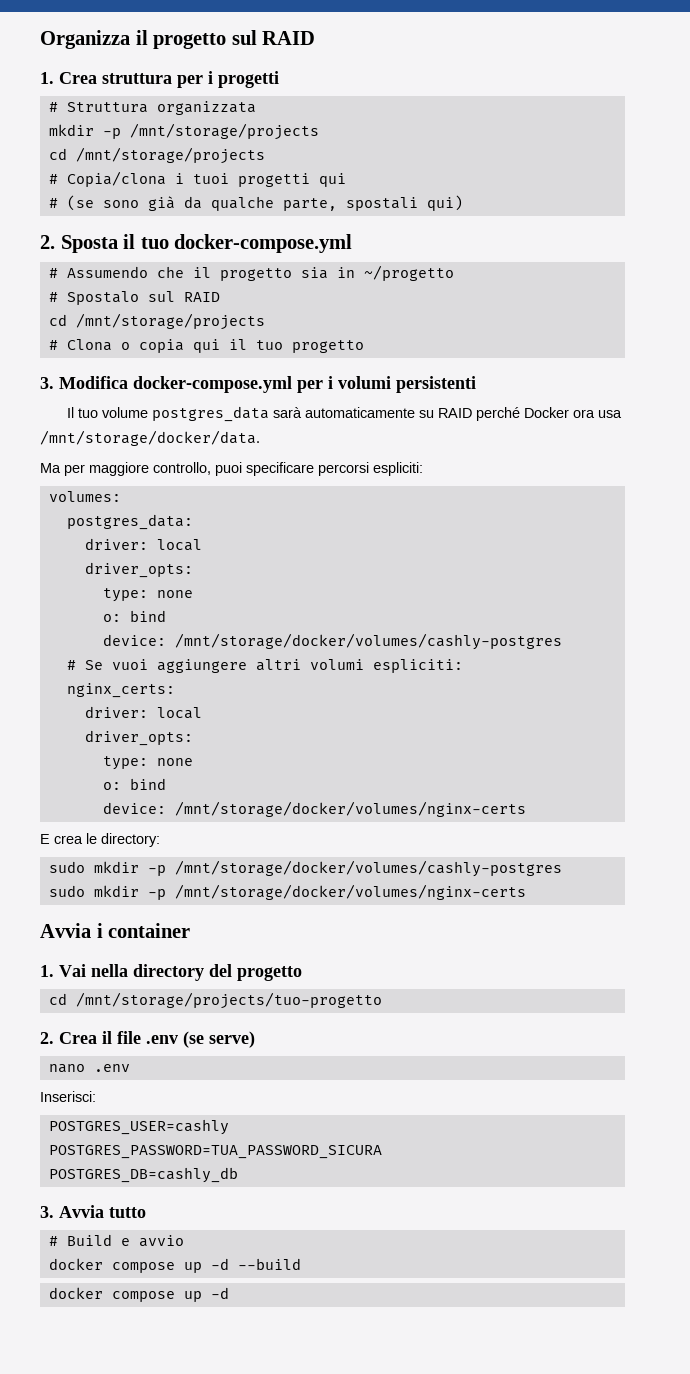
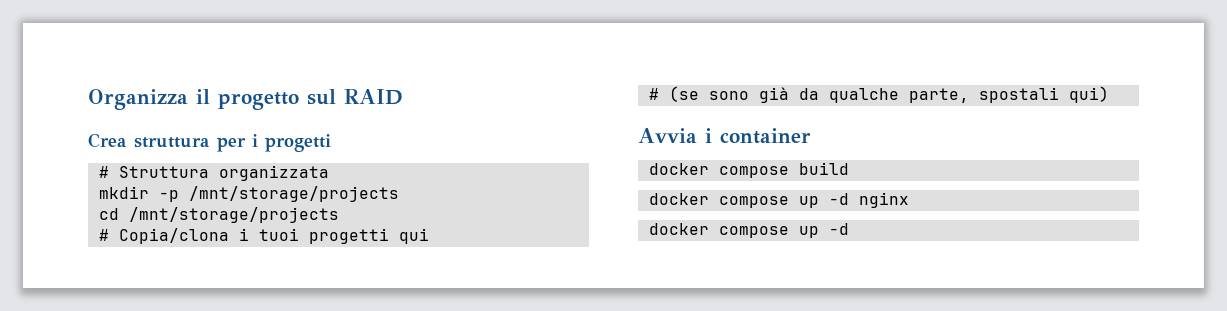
[40,72,54,84] 1. -> (403, 97) none
[40,234,353,253] [48,265,454,281] [48,291,220,305] [48,313,265,330] [48,339,364,353] [40,376,476,393] [67,406,623,422] [40,430,260,446] [40,462,423,476] [48,491,121,502] [66,514,193,530] [84,538,202,551] [84,562,193,578] [102,588,193,602] [102,610,166,622] [102,633,562,650] [66,659,463,673] [66,683,175,698] [84,706,202,719] [84,730,193,746] [102,756,193,770] [102,778,166,790] [102,801,526,817] [40,833,160,847] [48,860,562,877] [48,884,526,900] [40,923,191,938] [40,964,302,981] [48,992,382,1009] [40,1031,255,1048] [48,1064,130,1073] [40,1091,96,1102] [48,1119,229,1135] [48,1145,382,1159] [48,1167,238,1183] [40,1205,146,1218] [48,1234,184,1247] [48,1258,301,1273] 2. Sposta il tuo docker-compose.yml // # Assumendo che il progetto sia in ~/progetto // # Spostalo sul RAID // cd /mnt/storage/projects // # Clona o copia qui il tuo progetto // 3. Modifica docker-compose.yml per i volumi persistenti // Il tuo volume postgres_data sarà automaticamente su RAID perché Docker ora usa /mnt/storage/docker/data. // Ma per maggiore controllo, puoi specificare percorsi espliciti: // volumes: // postgres_data: // driver: local // driver_opts: // type: none // o: bind // device: /mnt/storage/docker/volumes/cashly-postgres // # Se vuoi aggiungere altri volumi espliciti: // nginx_certs: // driver: local // driver_opts: // type: none // o: bind // device: /mnt/storage/docker/volumes/nginx-certs // E crea le directory: // sudo mkdir -p /mnt/storage/docker/volumes/cashly-postgres // sudo mkdir -p /mnt/storage/docker/volumes/nginx-certs // Avvia i container // 1. Vai nella directory del progetto // cd /mnt/storage/projects/tuo-progetto // 2. Crea il file .env (se serve) // nano .env // Inserisci: // POSTGRES_USER=cashly // POSTGRES_PASSWORD=TUA_PASSWORD_SICURA // POSTGRES_DB=cashly_db // 3. Avvia tutto // # Build e avvio // docker compose up -d --build -> [638,128,811,144] [649,162,850,178] [649,192,910,208] Avvia i container // docker compose build // docker compose up -d nginx

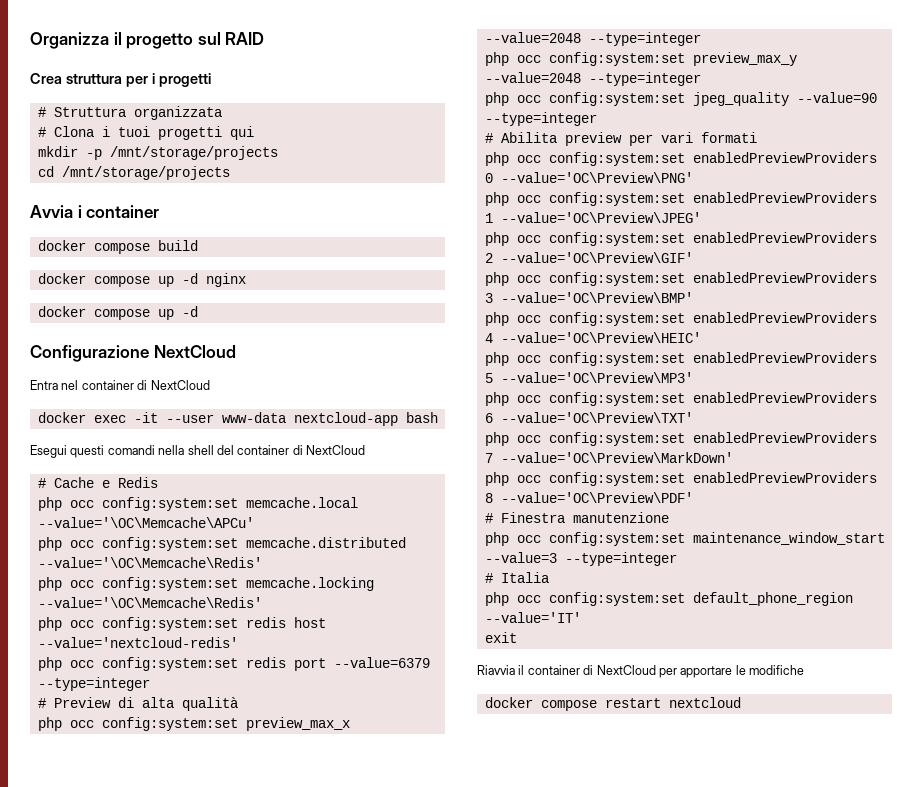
(330, 173) none -> [37,126,254,140] // # Clona i tuoi progetti qui
[99,228,430,244] [649,86,1110,103] // # Copia/clona i tuoi progetti qui // # (se sono già da qualche parte, spostali qui) -> (230, 173) none
(850, 229) none -> [30,345,236,362] [30,380,210,390] [37,412,438,426] [30,445,365,458] [37,477,158,488] [37,497,358,511] [37,517,254,528] [37,537,406,551] [37,557,262,568] [37,577,374,591] [37,597,262,608] [37,617,326,631] [37,637,238,648] [37,657,430,671] [37,677,150,691] [37,697,238,711] [37,717,350,731] [484,32,701,46] [484,52,797,66] [484,72,701,86] [484,92,877,106] [484,112,597,126] [484,132,757,146] [484,152,877,166] [484,172,693,183] [484,192,877,206] [484,212,701,223] [484,232,877,246] [484,252,693,263] [484,272,877,286] [484,292,693,303] [484,312,877,326] [484,332,701,343] [484,352,877,366] [484,372,693,383] [484,392,877,406] [484,412,693,423] [484,432,877,446] [484,452,733,463] [484,472,877,486] [484,492,693,503] [484,512,669,523] [484,532,885,546] [484,552,677,566] [484,572,549,583] [484,592,853,606] [484,612,581,623] [484,632,517,643] [477,665,804,678] [484,697,741,711] // Configurazione NextCloud // Entra nel container di NextCloud // docker exec -it --user www-data nextcloud-app bash // Esegui questi comandi nella shell del container di NextCloud // # Cache e Redis // php occ config:system:set memcache.local --value='\OC\Memcache\APCu' // php occ config:system:set memcache.distributed --value='\OC\Memcache\Redis' // php occ config:system:set memcache.locking --value='\OC\Memcache\Redis' // php occ config:system:set redis host --value='nextcloud-redis' // php occ config:system:set redis port --value=6379 --type=integer // # Preview di alta qualità // php occ config:system:set preview_max_x --value=2048 --type=integer // php occ config:system:set preview_max_y --value=2048 --type=integer // php occ config:system:set jpeg_quality --value=90 --type=integer // # Abilita preview per vari formati // php occ config:system:set enabledPreviewProviders 0 --value='OC\Preview\PNG' // php occ config:system:set enabledPreviewProviders 1 --value='OC\Preview\JPEG' // php occ config:system:set enabledPreviewProviders 2 --value='OC\Preview\GIF' // php occ config:system:set enabledPreviewProviders 3 --value='OC\Preview\BMP' // php occ config:system:set enabledPreviewProviders 4 --value='OC\Preview\HEIC' // php occ config:system:set enabledPreviewProviders 5 --value='OC\Preview\MP3' // php occ config:system:set enabledPreviewProviders 6 --value='OC\Preview\TXT' // php occ config:system:set enabledPreviewProviders 7 --value='OC\Preview\MarkDown' // php occ config:system:set enabledPreviewProviders 8 --value='OC\Preview\PDF' // # Finestra manutenzione // php occ config:system:set maintenance_window_start --value=3 --type=integer // # Italia // php occ config:system:set default_phone_region --value='IT' // exit // Riavvia il container di NextCloud per apportare le modifiche // docker compose restart nextcloud

